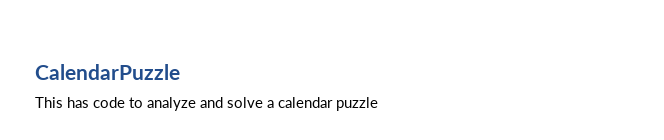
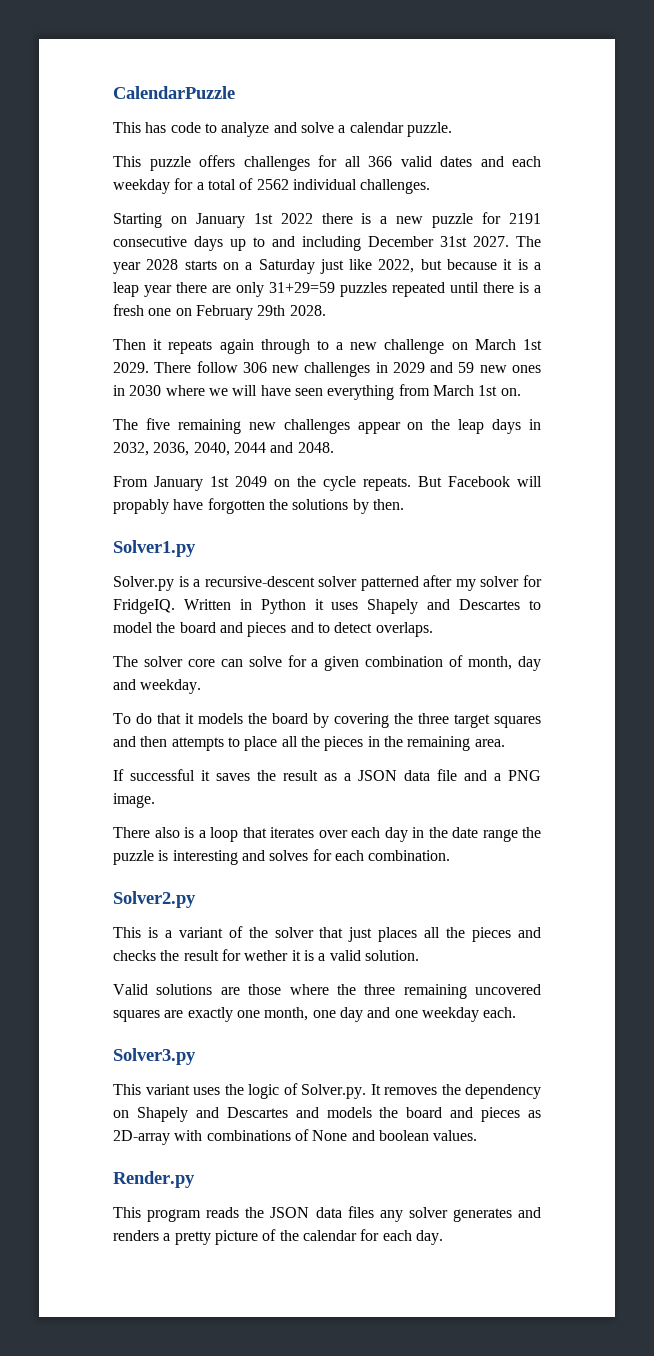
[336,97,378,111] puzzle -> [406,122,452,137] [113,155,541,171] [113,178,431,194] [113,212,542,228] [113,236,541,251] [113,259,542,274] [113,282,541,297] [113,304,326,320] [113,339,542,354] [113,361,541,377] [113,384,521,400] [113,418,541,434] [113,442,334,456] [113,476,542,491] [113,498,404,514] [113,540,196,557] [113,575,542,591] [113,599,541,614] [113,622,433,637] [113,655,541,671] [113,679,202,694] [113,713,541,728] [113,736,505,751] [113,769,541,781] [113,793,155,808] [113,827,541,842] [113,849,451,865] [113,891,196,908] [113,926,541,942] [113,949,419,961] [113,984,541,999] [113,1007,517,1022] [113,1048,196,1065] [113,1083,541,1099] [113,1107,541,1122] [113,1129,478,1145] [113,1171,195,1188] [113,1206,541,1222] [113,1229,443,1245] puzzle. // This puzzle offers challenges for all 366 valid dates and each weekday for a total of 2562 individual challenges. // Starting on January 1st 2022 there is a new puzzle for 2191 consecutive days up to and including December 31st 2027. The year 2028 starts on a Saturday just like 2022, but because it is a leap year there are only 31+29=59 puzzles repeated until there is a fresh one on February 29th 2028. // Then it repeats again through to a new challenge on March 1st 2029. There follow 306 new challenges in 2029 and 59 new ones in 2030 where we will have seen everything from March 1st on. // The five remaining new challenges appear on the leap days in 2032, 2036, 2040, 2044 and 2048. // From January 1st 2049 on the cycle repeats. But Facebook will propably have forgotten the solutions by then. // Solver1.py // Solver.py is a recursive-descent solver patterned after my solver for FridgeIQ. Written in Python it uses Shapely and Descartes to model the board and pieces and to detect overlaps. // The solver core can solve for a given combination of month, day and weekday. // To do that it models the board by covering the three target squares and then attempts to place all the pieces in the remaining area. // If successful it saves the result as a JSON data file and a PNG image. // There also is a loop that iterates over each day in the date range the puzzle is interesting and solves for each combination. // Solver2.py // This is a variant of the solver that just places all the pieces and checks the result for wether it is a valid solution. // Valid solutions are those where the three remaining uncovered squares are exactly one month, one day and one weekday each. // Solver3.py // This variant uses the logic of Solver.py. It removes the dependency on Shapely and Descartes and models the board and pieces as 2D-array with combinations of None and boolean values. // Render.py // This program reads the JSON data files any solver generates and renders a pretty picture of the calendar for each day.

